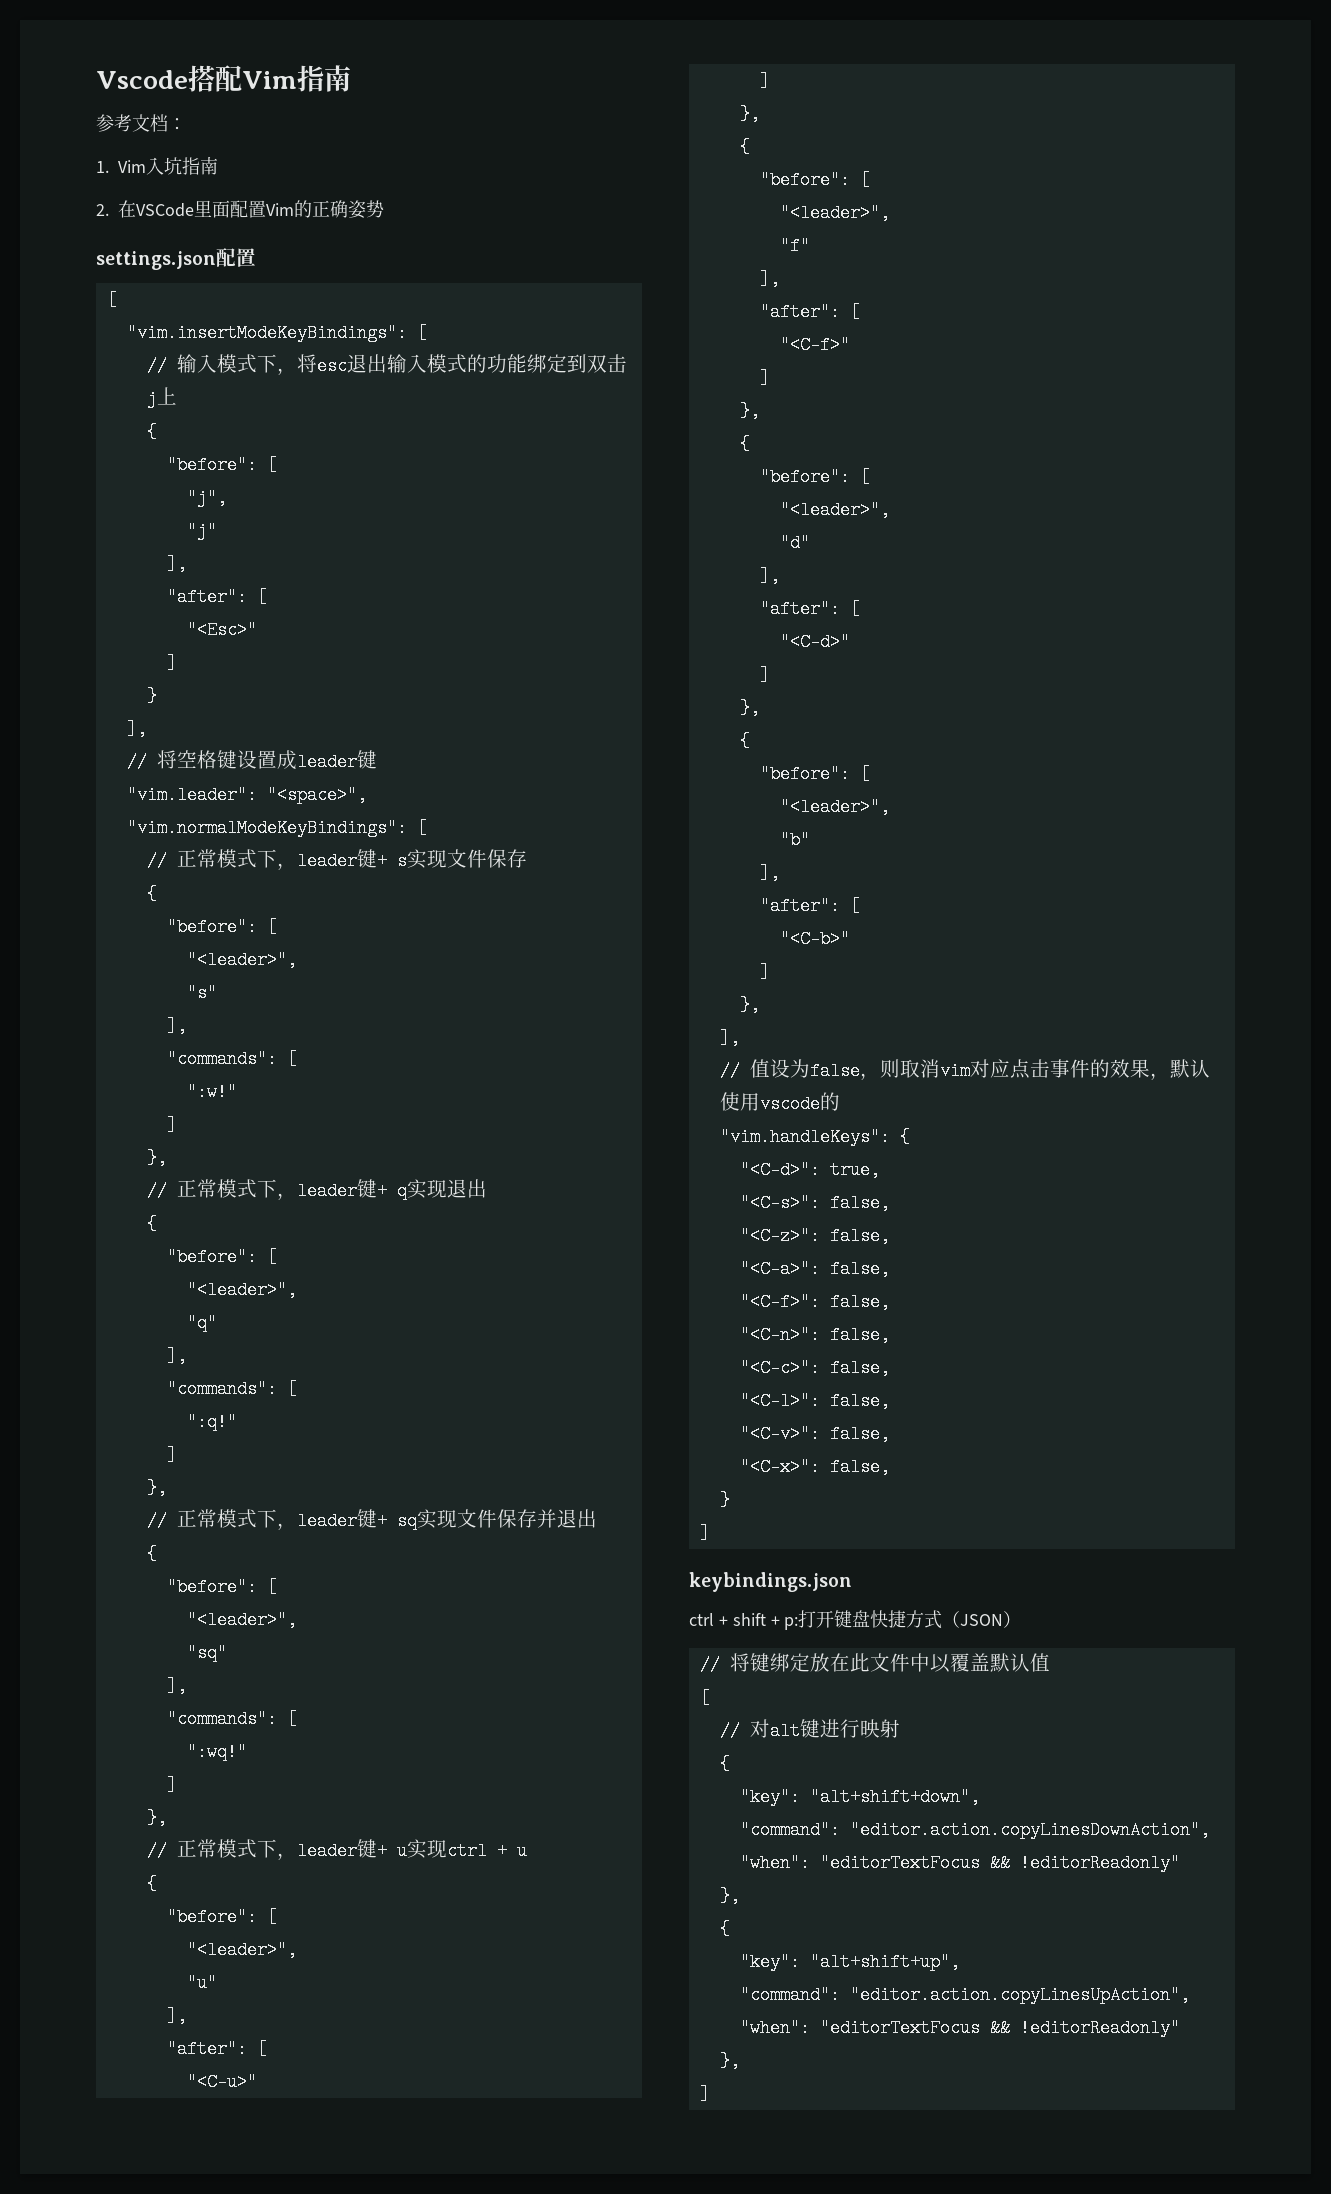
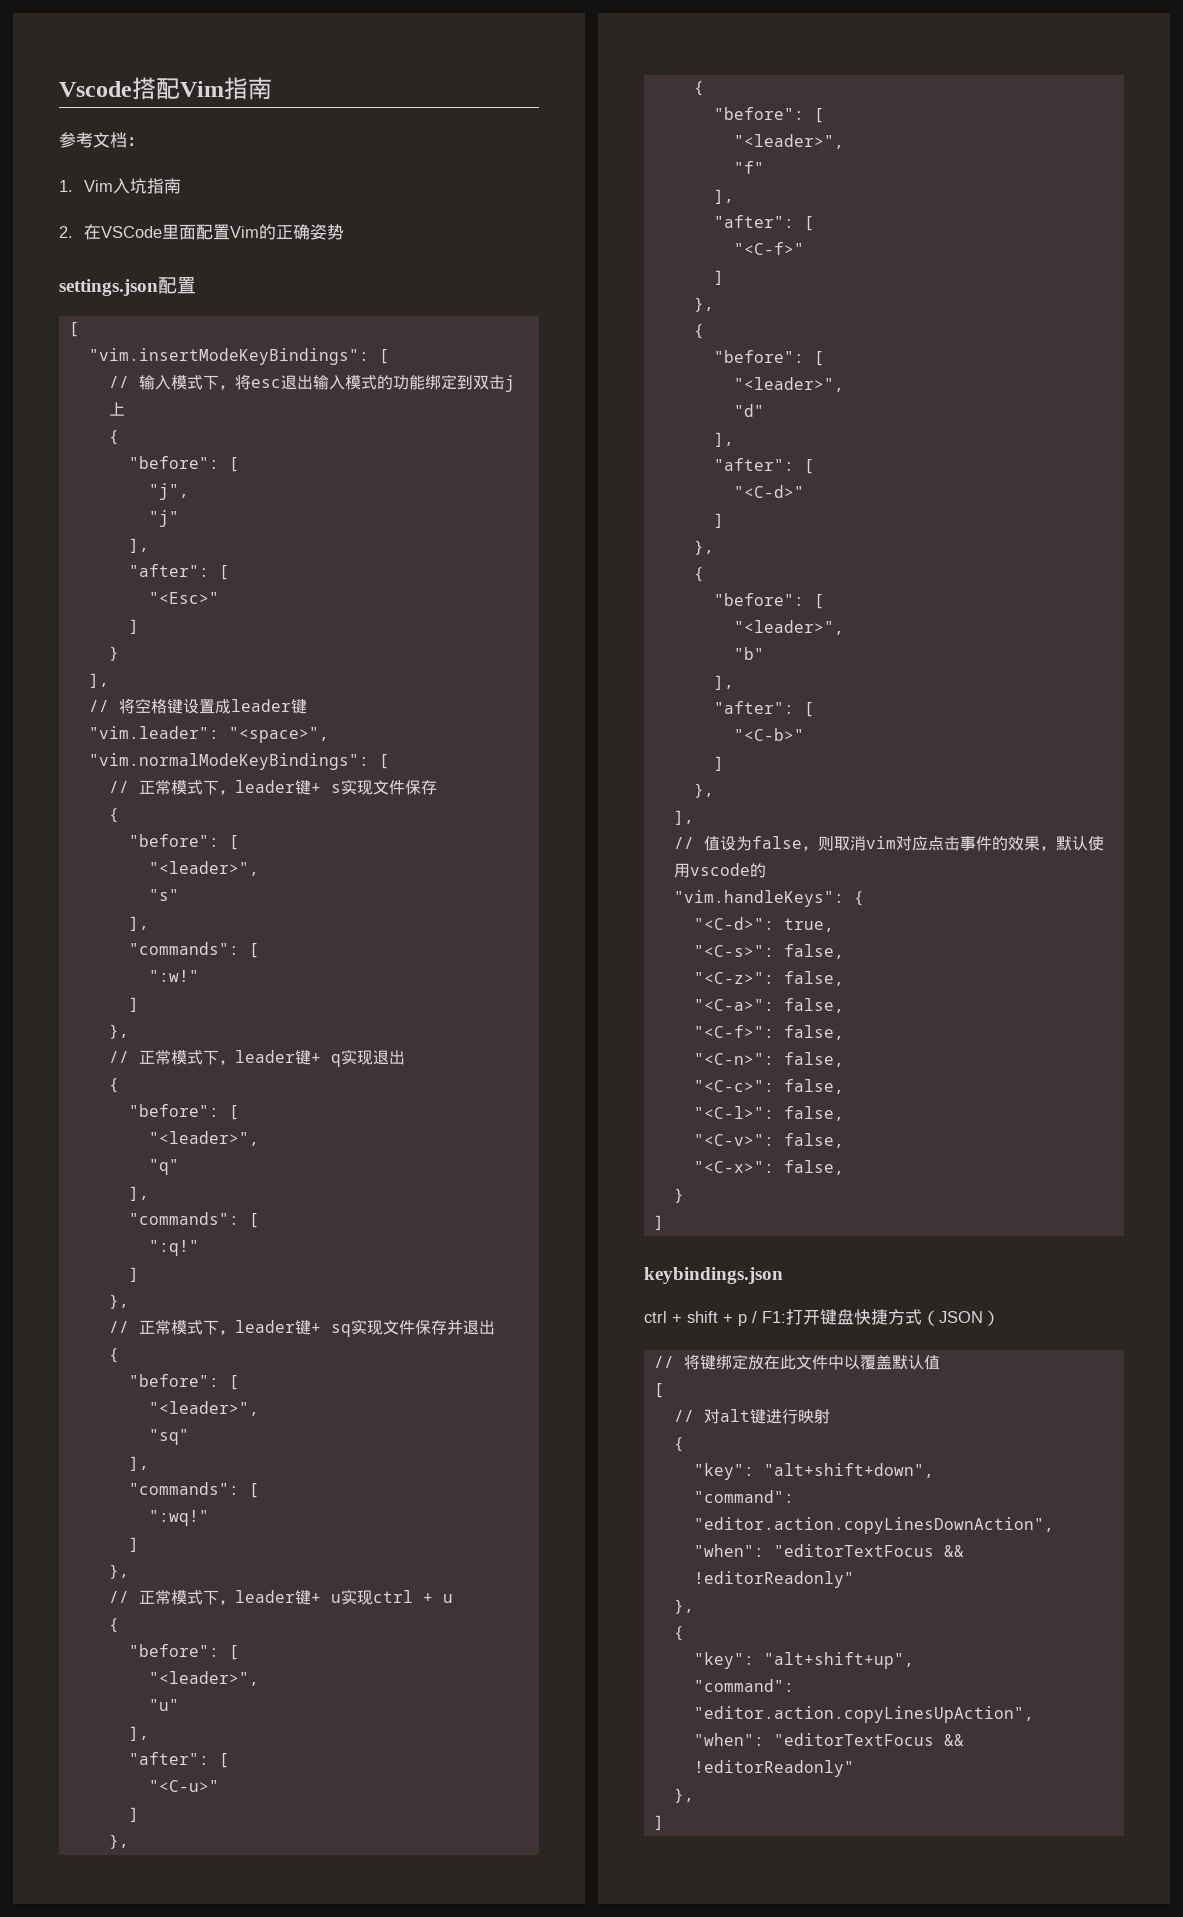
[784,1617,799,1630] p: -> [738,1311,786,1326] p / F1:

